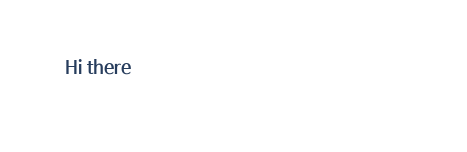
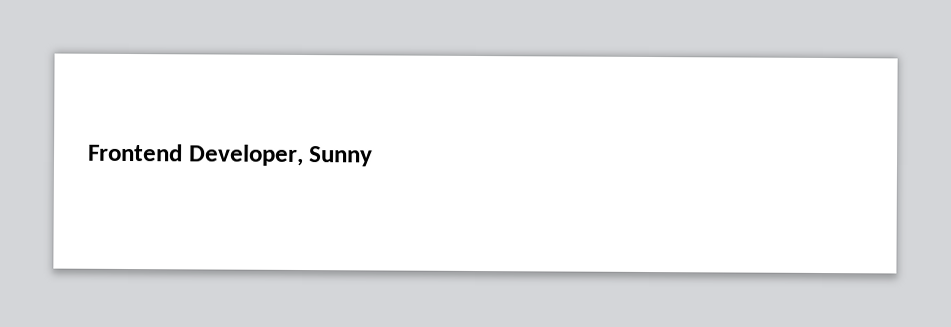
[65,59,131,75] Hi there -> [88,143,374,167] Frontend Developer, Sunny

